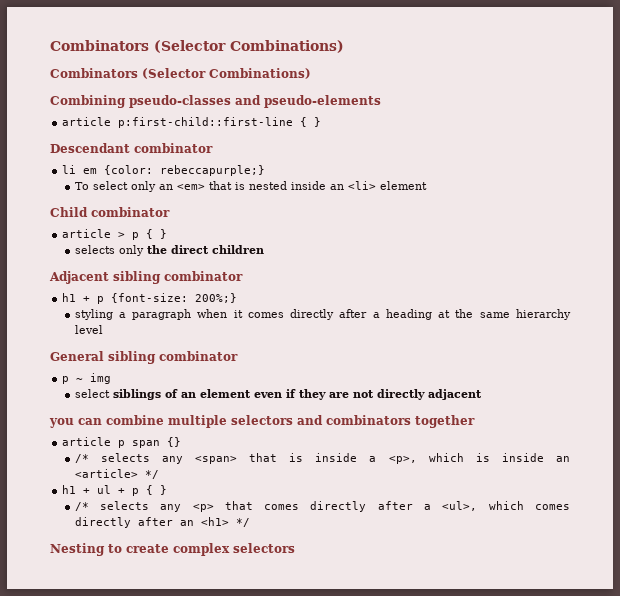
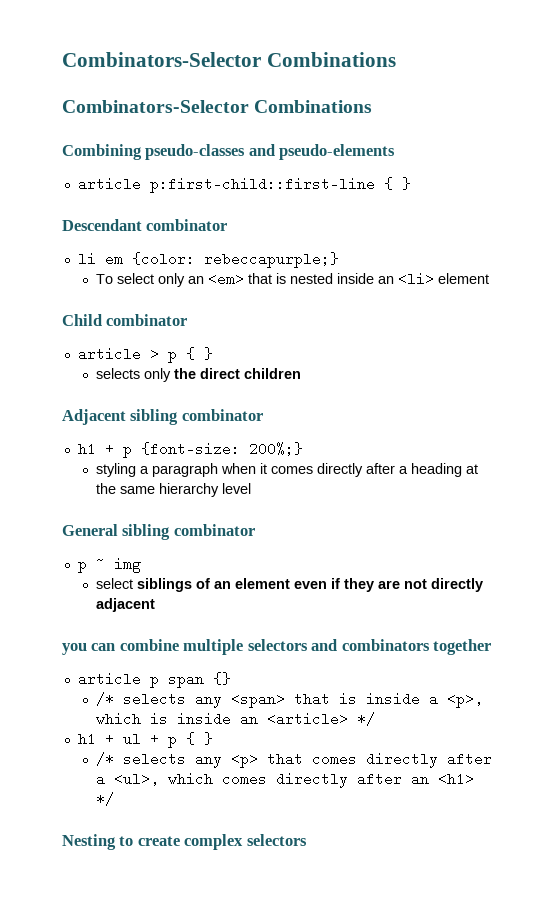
[50,40,344,53] [50,68,311,79] Combinators (Selector Combinations) // Combinators (Selector Combinations) -> [62,52,396,67] [62,100,373,113] Combinators-Selector Combinations // Combinators-Selector Combinations

